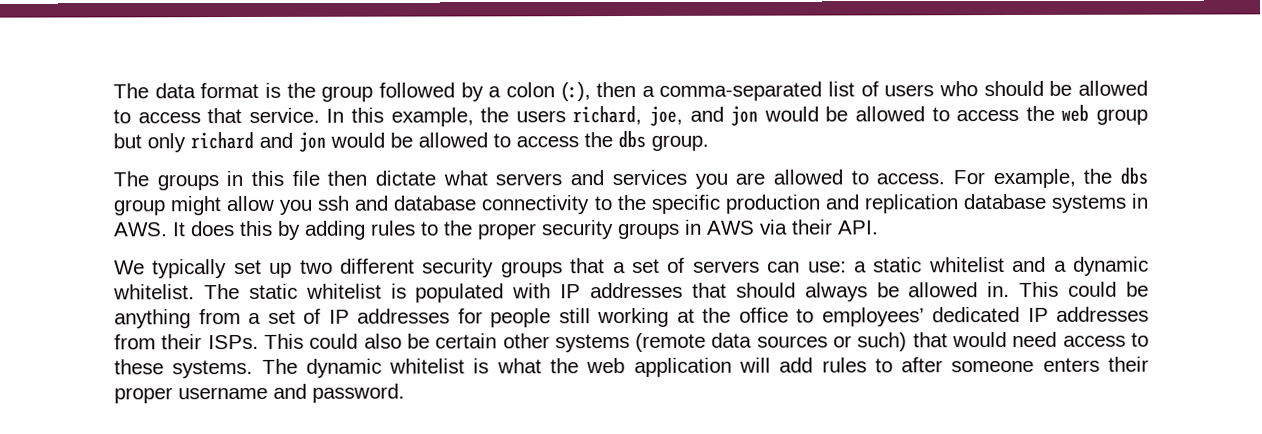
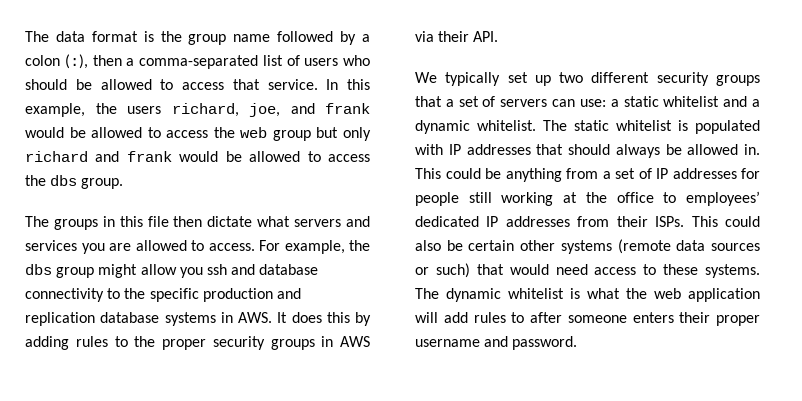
(374, 93) none -> [233,34,271,42] name
[730,105,759,126] jon -> [325,103,370,114] frank
[298,131,326,152] jon -> [126,151,172,162] frank

